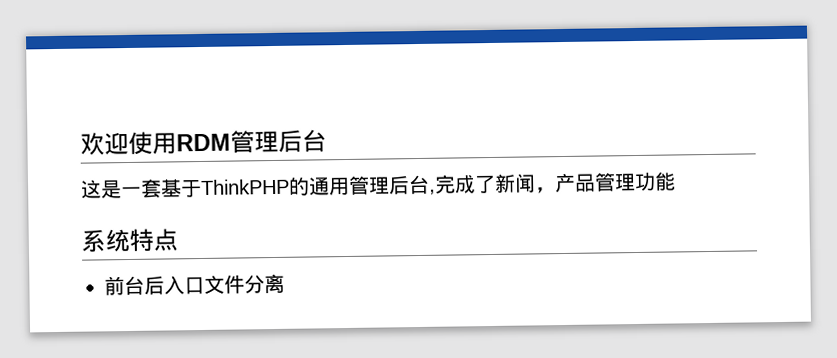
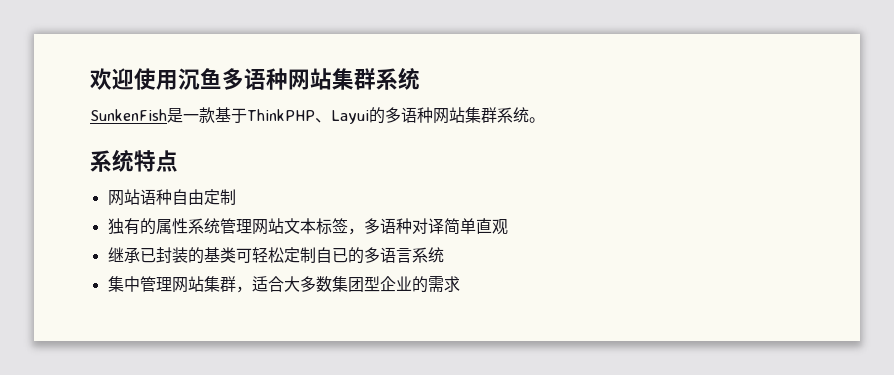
[176,129,327,154] [80,171,676,199] [81,228,178,253] [104,273,285,296] RDM管理后台 // 这是一套基于ThinkPHP的通用管理后台,完成了新闻，产品管理功能 // 系统特点 // 前台后入口文件分离 -> [178,67,420,90] [90,107,545,124] [90,149,178,172] [107,189,236,206] [107,218,508,235] [107,247,444,264] [107,276,460,293] 沉鱼多语种网站集群系统 // SunkenFish是一款基于ThinkPHP、Layui的多语种网站集群系统。 // 系统特点 // 网站语种自由定制 // 独有的属性系统管理网站文本标签，多语种对译简单直观 // 继承已封装的基类可轻松定制自已的多语言系统 // 集中管理网站集群，适合大多数集团型企业的需求

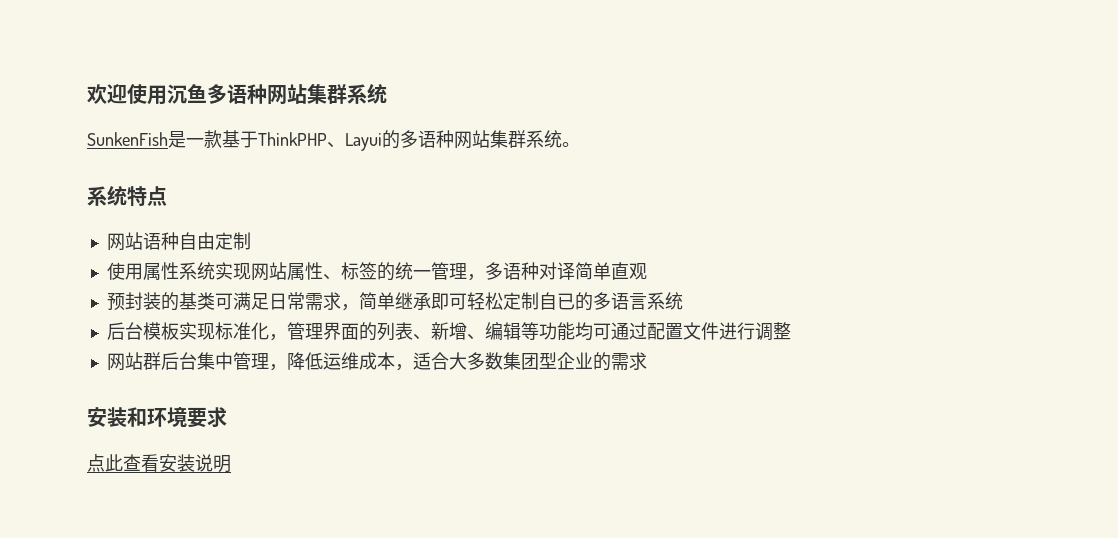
[107,218,156,235] 独有的 -> [106,262,143,280] 使用
[219,218,348,235] 管理网站文本标签 -> [214,262,467,281] 实现网站属性、标签的统一管理
[107,247,156,263] 继承已 -> [106,292,125,311] 预
(252, 255) none -> [232,292,467,311] 满足日常需求，简单继承即可
[107,276,236,293] 集中管理网站集群 -> [106,322,791,341] [106,352,395,371] 后台模板实现标准化，管理界面的列表、新增、编辑等功能均可通过配置文件进行调整 // 网站群后台集中管理，降低运维成本
(460, 284) none -> [87,407,227,428] [87,454,231,473] // 安装和环境要求 // 点此查看安装说明

